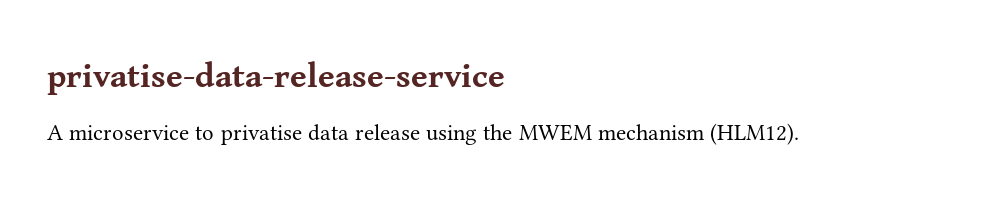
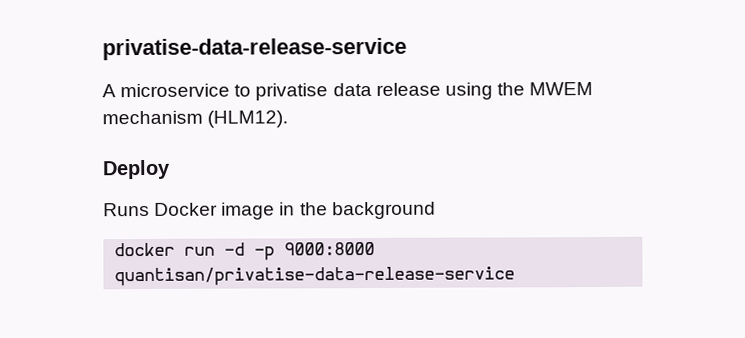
(800, 134) none -> [102,159,171,180] [103,201,436,220] [114,241,376,261] [114,266,516,287] // Deploy // Runs Docker image in the background // docker run -d -p 9000:8000 quantisan/privatise-data-release-service

